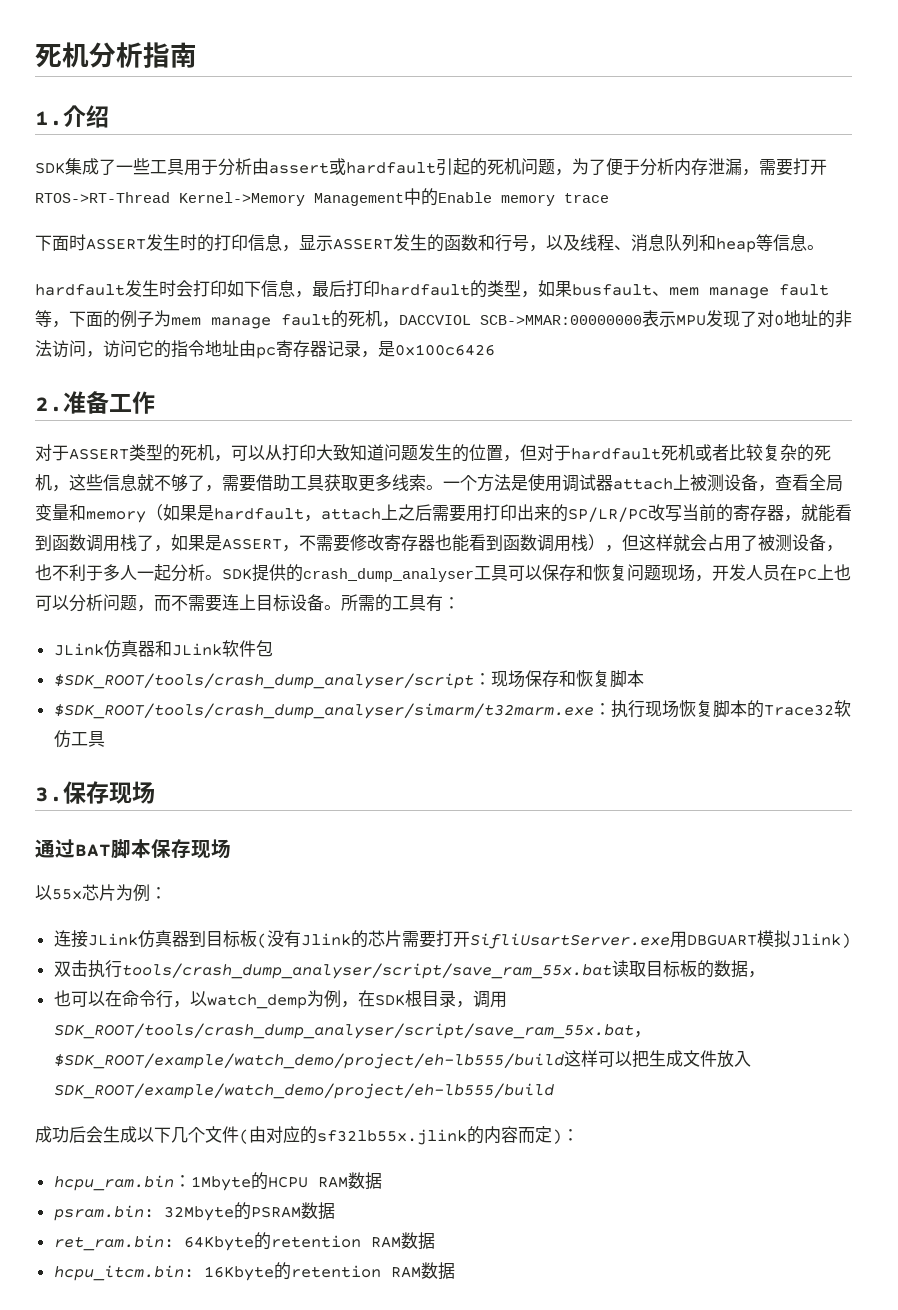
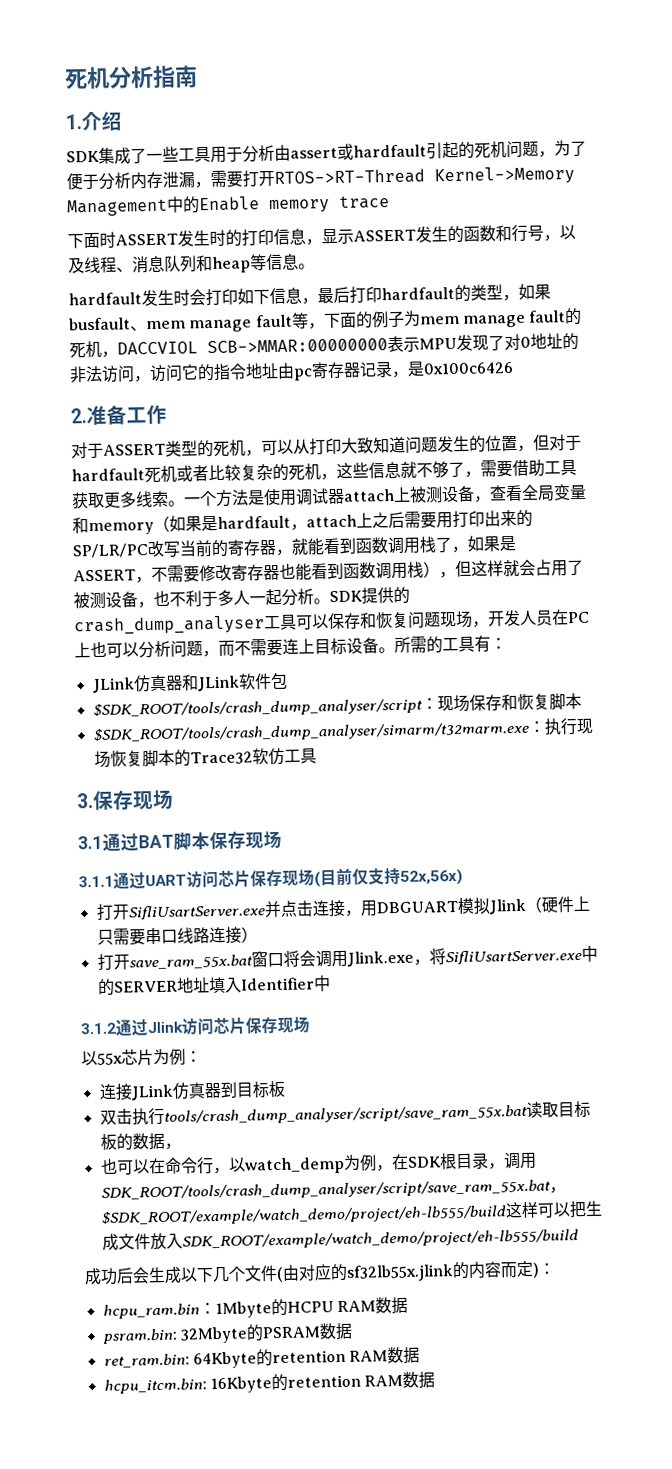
(155, 792) none -> [77,835,103,850] 3.1
(231, 849) none -> [78,867,463,890] [95,895,590,921] [96,926,258,946] [96,945,598,970] [97,975,331,996] [80,1016,310,1037] // 3.1.1通过UART访问芯片保存现场(目前仅支持52x,56x) // 打开SifliUsartServer.exe并点击连接，用DBGUART模拟Jlink（硬件上只需要串口线路连接） // 打开save_ram_55x.bat窗口将会调用Jlink.exe，将SifliUsartServer.exe中的SERVER地址填入Identifier中 // 3.1.2通过Jlink访问芯片保存现场
[256,930,851,949] (没有Jlink的芯片需要打开SifliUsartServer.exe用DBGUART模拟Jlink) -> (286, 1089) none

